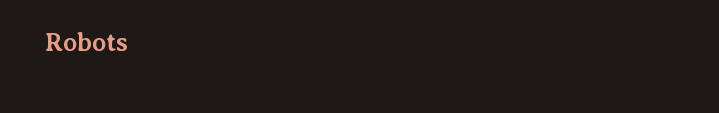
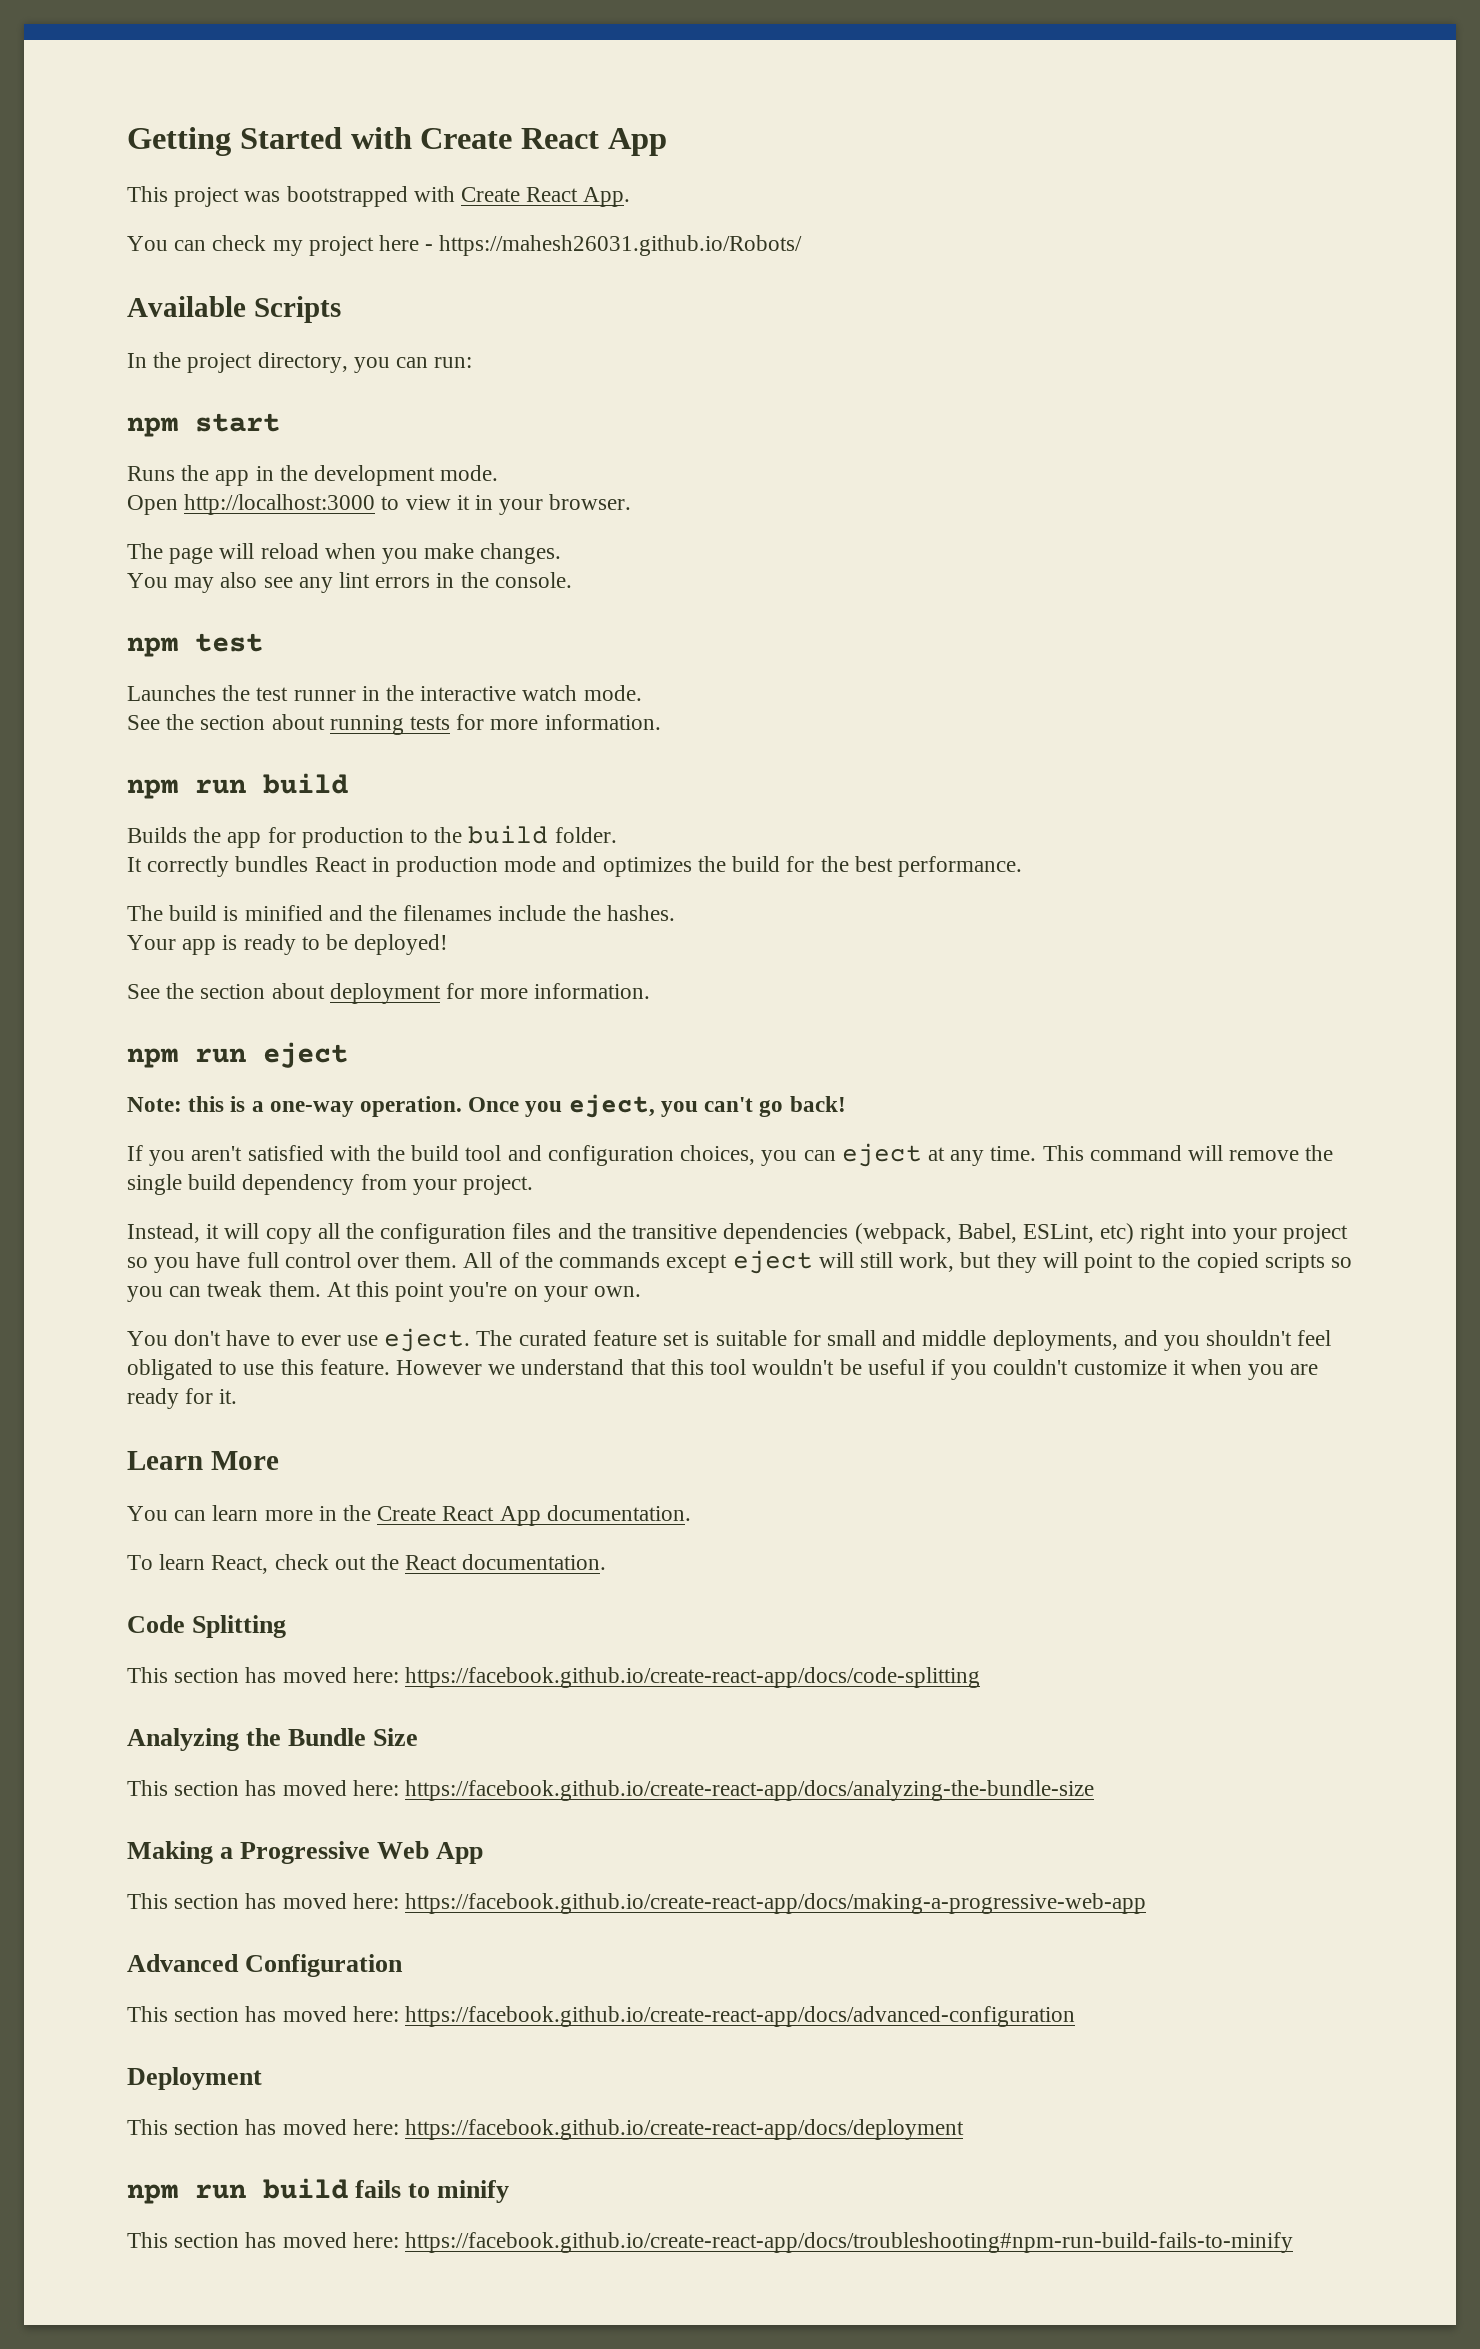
[45,32,128,51] Robots -> [127,127,667,156] [127,186,631,207] [127,235,803,256] [127,296,341,323] [127,352,473,373] [127,413,280,437] [127,465,499,486] [127,494,632,515] [127,543,562,564] [127,572,572,593] [127,633,263,657] [127,685,642,701] [127,714,661,735] [127,773,348,799] [127,825,617,848] [127,856,1022,877] [127,905,675,921] [127,934,449,955] [127,983,651,1004] [127,1042,348,1068] [127,1094,846,1118] [127,1143,1334,1167] [127,1174,534,1195] [127,1223,1348,1244] [127,1250,1353,1274] [127,1281,642,1302] [127,1328,1332,1352] [127,1359,1319,1380] [127,1388,238,1409] [127,1451,279,1470] [127,1505,691,1526] [127,1554,607,1574] [127,1615,287,1638] [127,1667,981,1688] [127,1728,419,1751] [127,1780,1095,1801] [127,1841,484,1864] [127,1893,1147,1914] [127,1954,404,1977] [127,2006,1076,2027] [127,2067,262,2090] [127,2119,965,2140] [127,2178,510,2204] [127,2232,1294,2253] Getting Started with Create React App // This project was bootstrapped with Create React App. // You can check my project here - https://mahesh26031.github.io/Robots/ // Available Scripts // In the project directory, you can run: // npm start // Runs the app in the development mode. // Open http://localhost:3000 to view it in your browser. // The page will reload when you make changes. // You may also see any lint errors in the console. // npm test // Launches the test runner in the interactive watch mode. // See the section about running tests for more information. // npm run build // Builds the app for production to the build folder. // It correctly bundles React in production mode and optimizes the build for the best performance. // The build is minified and the filenames include the hashes. // Your app is ready to be deployed! // See the section about deployment for more information. // npm run eject // Note: this is a one-way operation. Once you eject, you can't go back! // If you aren't satisfied with the build tool and configuration choices, you can eject at any time. This command will remove the single build dependency from your project. // Instead, it will copy all the configuration files and the transitive dependencies (webpack, Babel, ESLint, etc) right into your project so you have full control over them. All of the commands except eject will still work, but they will point to the copied scripts so you can tweak them. At this point you're on your own. // You don't have to ever use eject. The curated feature set is suitable for small and middle deployments, and you shouldn't feel obligated to use this feature. However we understand that this tool wouldn't be useful if you couldn't customize it when you are ready for it. // Learn More // You can learn more in the Create React App documentation. // To learn React, check out the React documentation. // Code Splitting // This section has moved here: https://facebook.github.io/create-react-app/docs/code-splitting // Analyzing the Bundle Size // This section has moved here: https://facebook.github.io/create-react-app/docs/analyzing-the-bundle-size // Making a Progressive Web App // This section has moved here: https://facebook.github.io/create-react-app/docs/making-a-progressive-web-app // Advanced Configuration // This section has moved here: https://facebook.github.io/create-react-app/docs/advanced-configuration // Deployment // This section has moved here: https://facebook.github.io/create-react-app/docs/deployment // npm run build fails to minify // This section has moved here: https://facebook.github.io/create-react-app/docs/troubleshooting#npm-run-build-fails-to-minify

